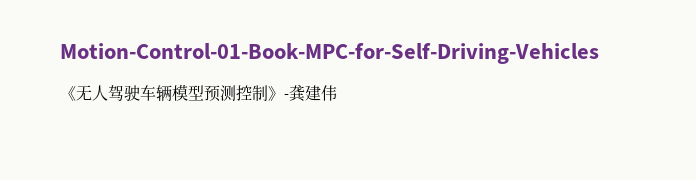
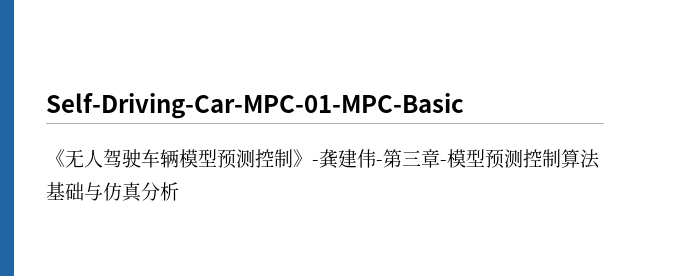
[60,43,599,64] Motion-Control-01-Book-MPC-for-Self-Driving-Vehicles -> [46,93,464,119] Self-Driving-Car-MPC-01-MPC-Basic
(337, 93) none -> [376,149,600,169] [46,182,179,202] -第三章-模型预测控制算法基础与仿真分析

